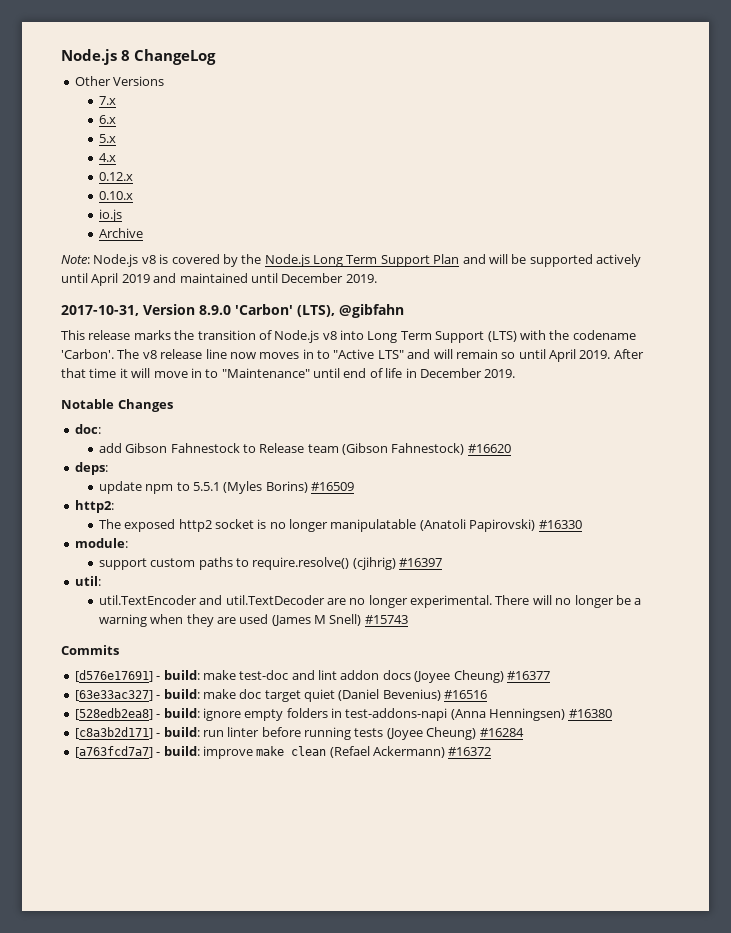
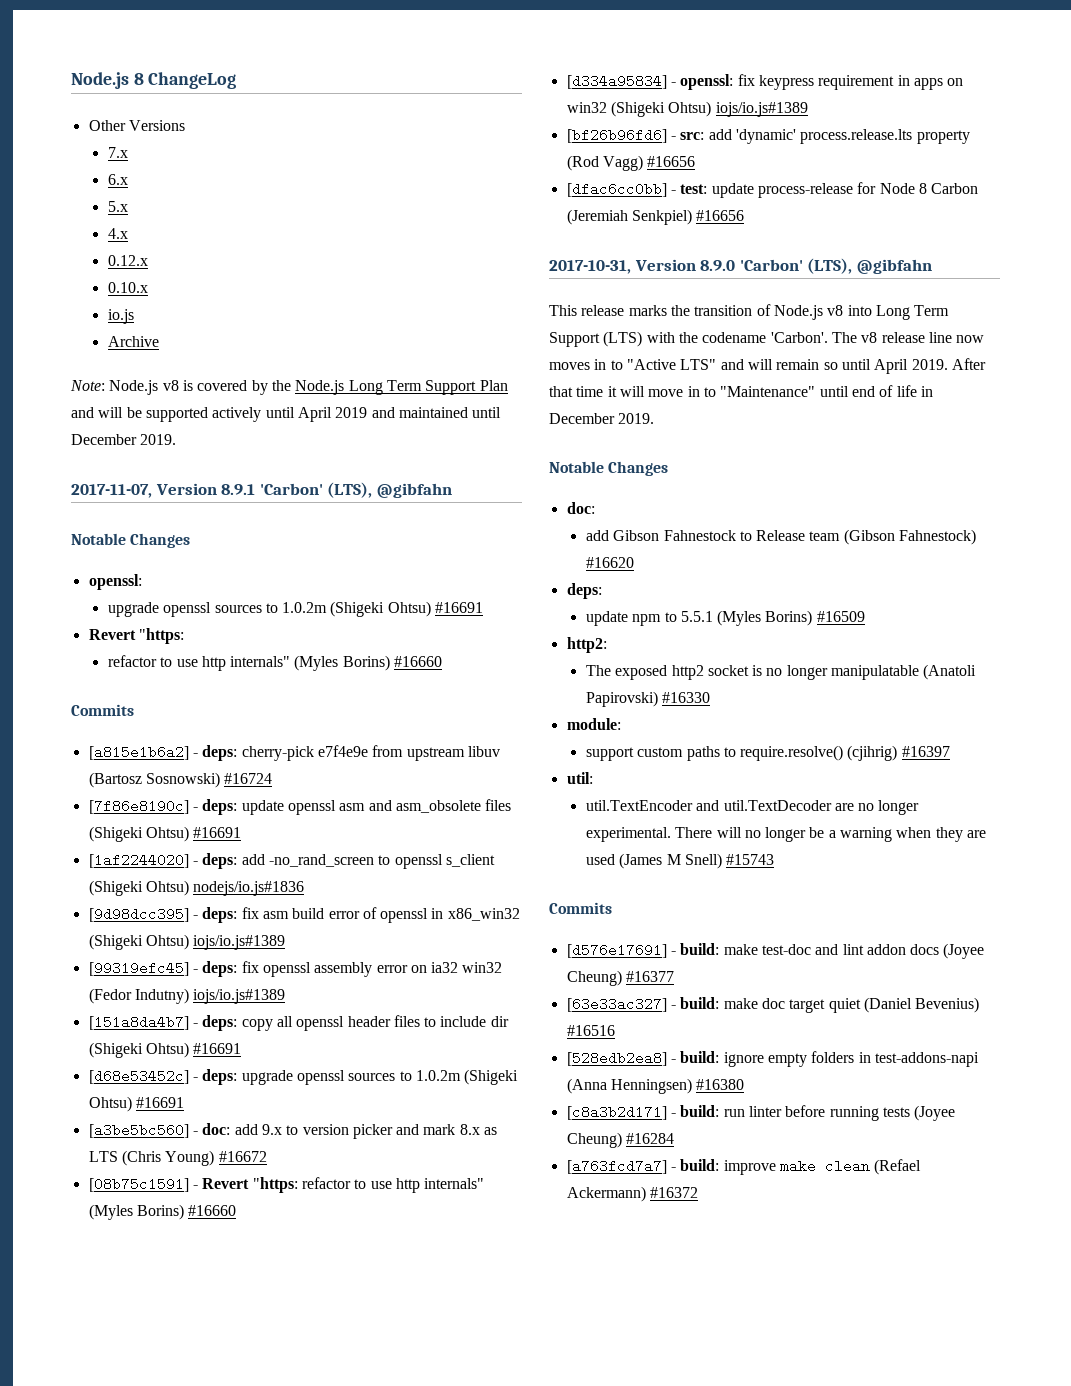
(377, 278) none -> [71,482,452,498] [71,533,191,548] [88,574,142,590] [107,601,484,617] [88,628,184,644] [107,655,443,671] [71,704,134,716] [88,745,500,761] [88,772,273,788] [88,799,512,815] [88,826,242,842] [88,853,495,869] [88,880,305,896] [88,907,520,923] [88,934,286,950] [88,961,503,977] [88,988,286,1004] [88,1015,509,1031] [88,1042,242,1058] [88,1069,519,1085] [88,1096,184,1112] [88,1123,498,1139] [88,1150,267,1166] [88,1177,485,1193] [88,1204,237,1220] [566,74,964,90] [566,101,808,117] [566,128,970,144] [566,155,696,171] [566,182,979,198] [566,209,745,225] // 2017-11-07, Version 8.9.1 'Carbon' (LTS), @gibfahn // Notable Changes // openssl: // upgrade openssl sources to 1.0.2m (Shigeki Ohtsu) #16691 // Revert "https: // refactor to use http internals" (Myles Borins) #16660 // Commits // [a815e1b6a2] - deps: cherry-pick e7f4e9e from upstream libuv (Bartosz Sosnowski) #16724 // [7f86e8190c] - deps: update openssl asm and asm_obsolete files (Shigeki Ohtsu) #16691 // [1af2244020] - deps: add -no_rand_screen to openssl s_client (Shigeki Ohtsu) nodejs/io.js#1836 // [9d98dcc395] - deps: fix asm build error of openssl in x86_win32 (Shigeki Ohtsu) iojs/io.js#1389 // [99319efc45] - deps: fix openssl assembly error on ia32 win32 (Fedor Indutny) iojs/io.js#1389 // [151a8da4b7] - deps: copy all openssl header files to include dir (Shigeki Ohtsu) #16691 // [d68e53452c] - deps: upgrade openssl sources to 1.0.2m (Shigeki Ohtsu) #16691 // [a3be5bc560] - doc: add 9.x to version picker and mark 8.x as LTS (Chris Young) #16672 // [08b75c1591] - Revert "https: refactor to use http internals" (Myles Borins) #16660 // [d334a95834] - openssl: fix keypress requirement in apps on win32 (Shigeki Ohtsu) iojs/io.js#1389 // [bf26b96fd6] - src: add 'dynamic' process.release.lts property (Rod Vagg) #16656 // [dfac6cc0bb] - test: update process-release for Node 8 Carbon (Jeremiah Senkpiel) #16656

